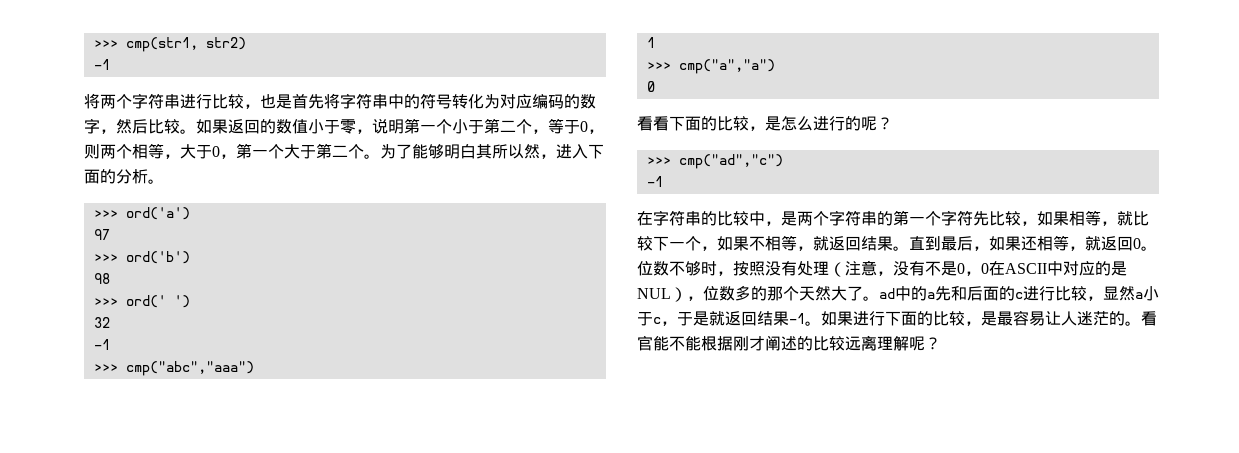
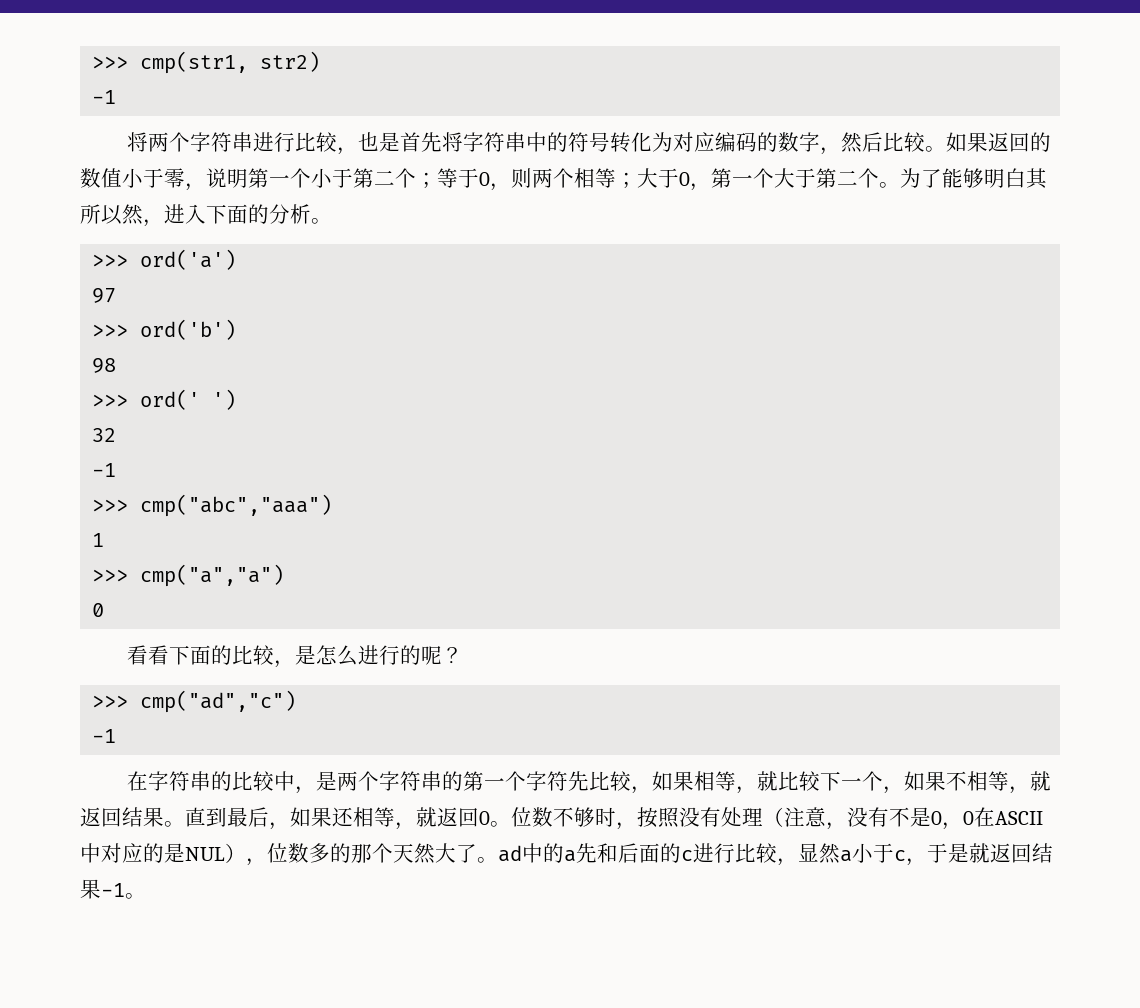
[532,129,548,134] ， -> [416,172,437,188] ；
[164,154,180,159] ， -> [616,172,637,188] ；
[821,310,1157,326] [637,335,941,351] 如果进行下面的比较，是最容易让人迷茫的。看官能不能根据刚才阐述的比较远离理解呢？ -> (146, 896) none

